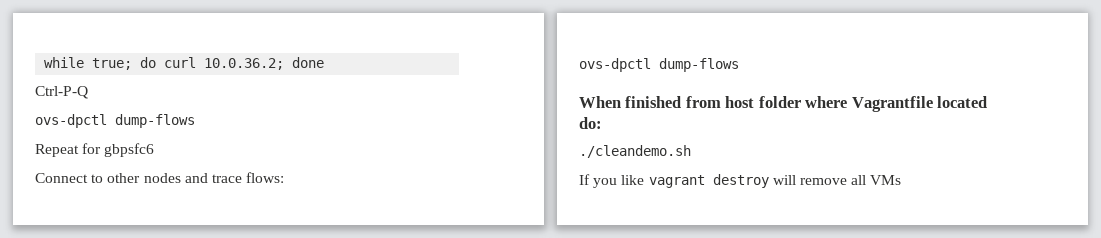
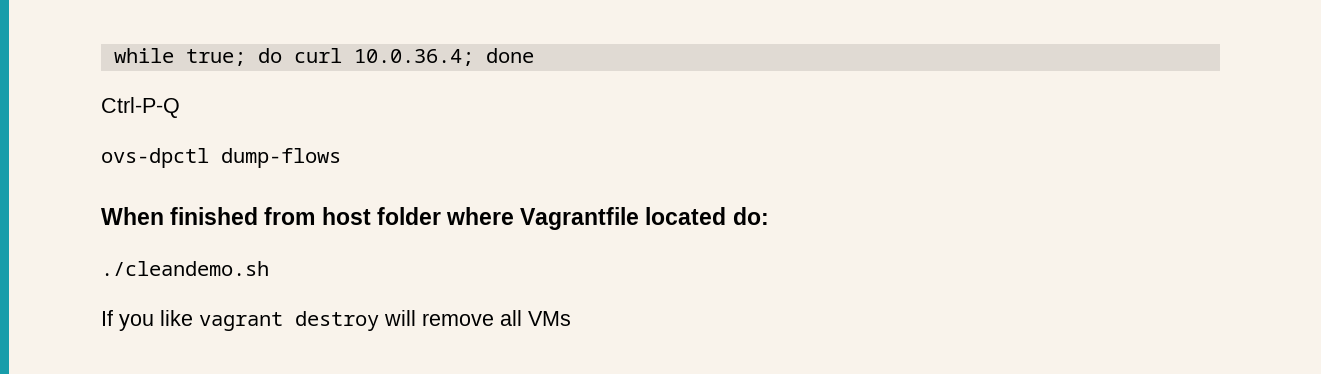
[204,58,285,70] 10.0.36.2; -> [353,49,474,66] 10.0.36.4;
[35,143,155,157] [35,172,285,183] [579,58,739,72] // Repeat for gbpsfc6 // Connect to other nodes and trace flows: // ovs-dpctl dump-flows -> (341, 158) none

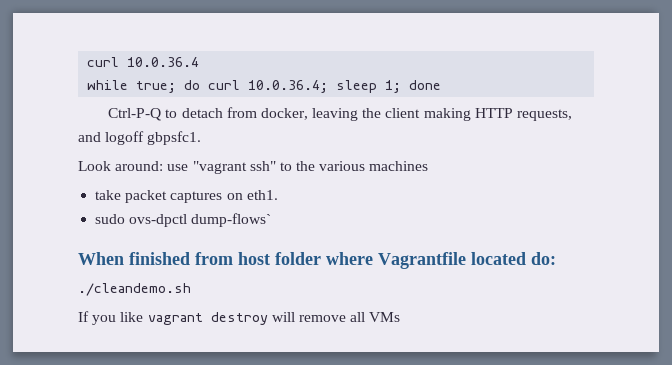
(113, 55) none -> [87,57,200,67] curl 10.0.36.4 //
(474, 57) none -> [336,80,402,93] sleep 1;
[101,148,341,168] // ovs-dpctl dump-flows -> [165,107,573,121] [78,131,202,145] [78,161,429,174] [95,190,278,203] [95,213,272,227] to detach from docker, leaving the client making HTTP requests, and logoff gbpsfc1. // Look around: use "vagrant ssh" to the various machines // take packet captures on eth1. // sudo ovs-dpctl dump-flows`

